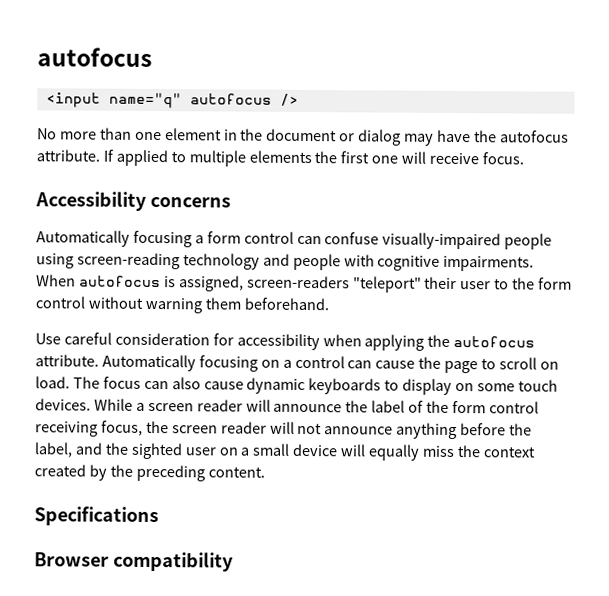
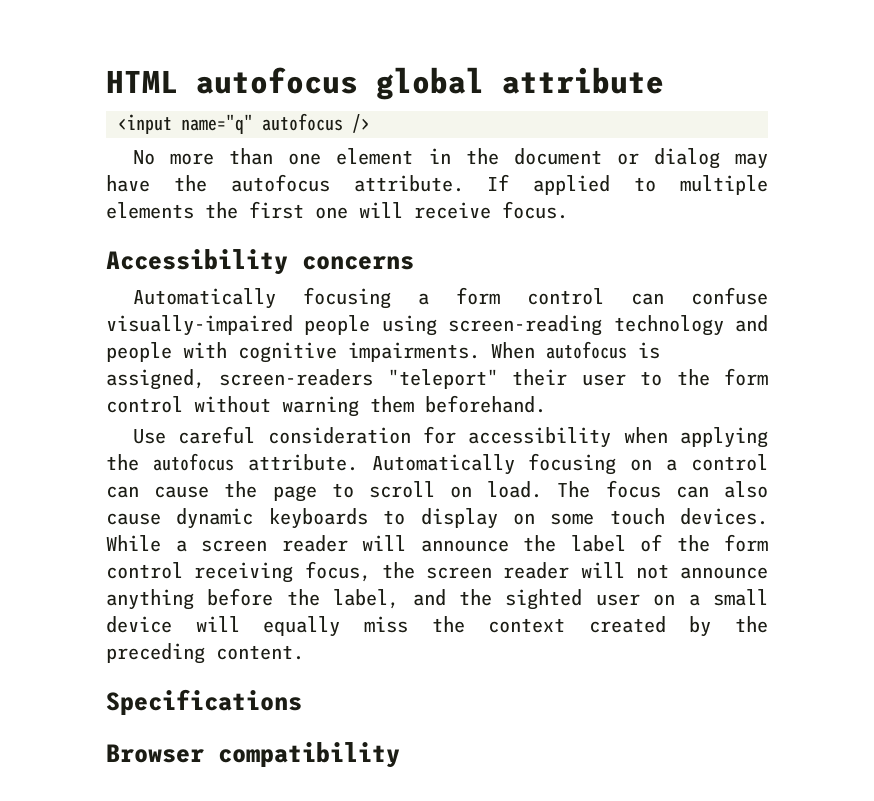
[37,47,152,67] autofocus -> [106,67,664,100] HTML autofocus global attribute

